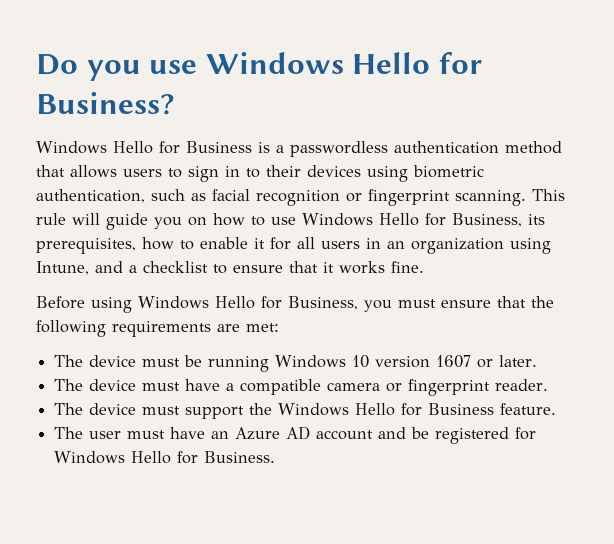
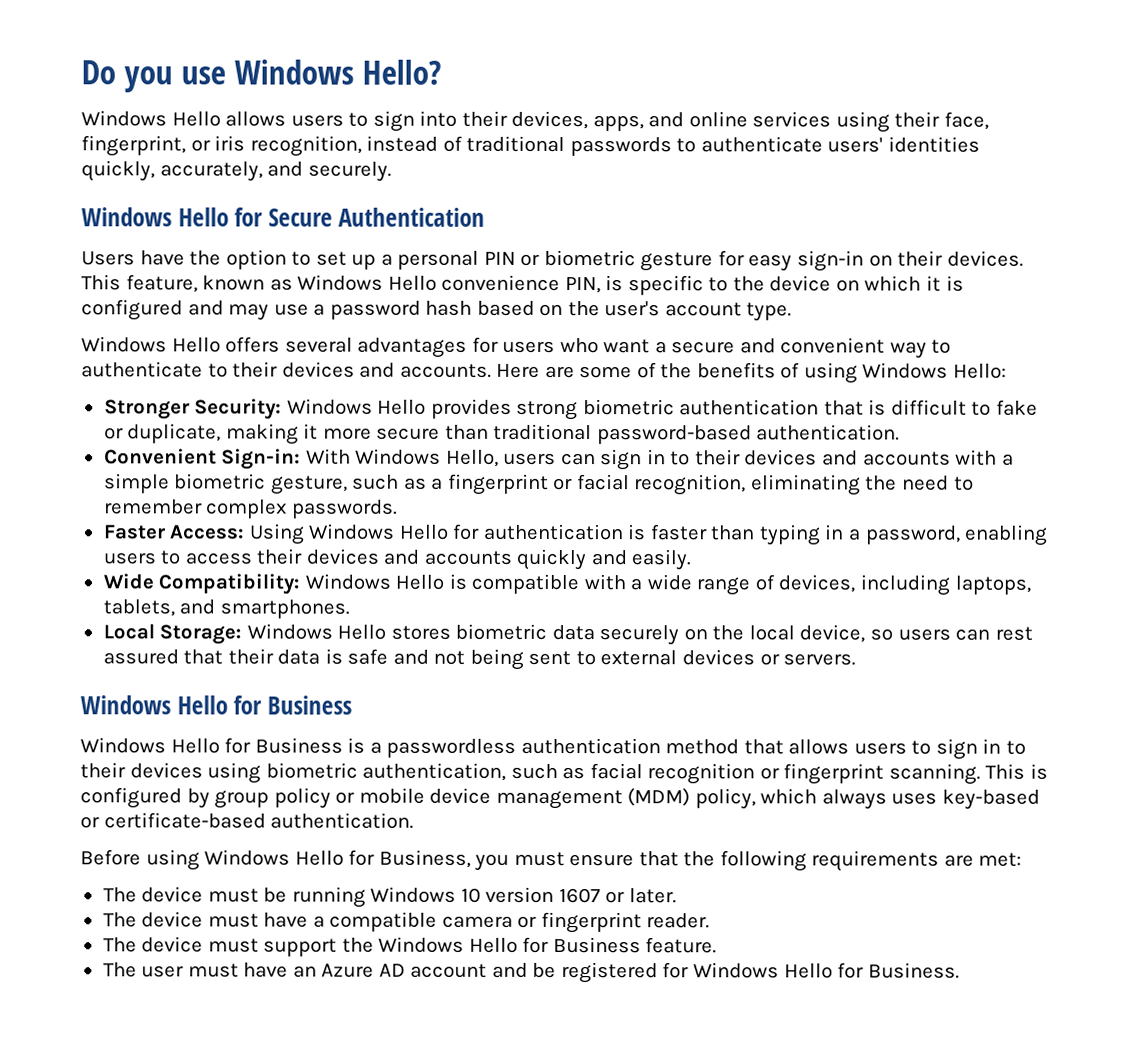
[352,52,482,74] [36,92,175,115] Hello for Business? -> [361,59,442,85] [81,110,990,133] [81,135,980,157] [81,160,392,182] [81,207,486,227] [81,249,1024,272] [81,274,964,296] [81,299,793,322] [81,336,952,359] [81,361,1008,384] [103,398,1038,421] [103,423,901,445] [103,448,1014,471] [103,473,974,496] [103,499,398,519] [102,523,1049,546] [102,548,692,571] [102,573,1031,596] [102,599,350,619] [102,623,1033,646] [102,648,857,670] [80,695,352,715] Hello? // Windows Hello allows users to sign into their devices, apps, and online services using their face, fingerprint, or iris recognition, instead of traditional passwords to authenticate users' identities quickly, accurately, and securely. // Windows Hello for Secure Authentication // Users have the option to set up a personal PIN or biometric gesture for easy sign-in on their devices. This feature, known as Windows Hello convenience PIN, is specific to the device on which it is configured and may use a password hash based on the user's account type. // Windows Hello offers several advantages for users who want a secure and convenient way to authenticate to their devices and accounts. Here are some of the benefits of using Windows Hello: // Stronger Security: Windows Hello provides strong biometric authentication that is difficult to fake or duplicate, making it more secure than traditional password-based authentication. // Convenient Sign-in: With Windows Hello, users can sign in to their devices and accounts with a simple biometric gesture, such as a fingerprint or facial recognition, eliminating the need to remember complex passwords. // Faster Access: Using Windows Hello for authentication is faster than typing in a password, enabling users to access their devices and accounts quickly and easily. // Wide Compatibility: Windows Hello is compatible with a wide range of devices, including laptops, tablets, and smartphones. // Local Storage: Windows Hello stores biometric data securely on the local device, so users can rest assured that their data is safe and not being sent to external devices or servers. // Windows Hello for Business
[36,213,545,230] [36,237,551,254] [36,261,424,275] rule will guide you on how to use Windows Hello for Business, its prerequisites, how to enable it for all users in an organization using Intune, and a checklist to ensure that it works fine. -> [1029,763,1048,780] [80,787,1040,810] [80,812,415,829] is configured by group policy or mobile device management (MDM) policy, which always uses key-based or certificate-based authentication.

